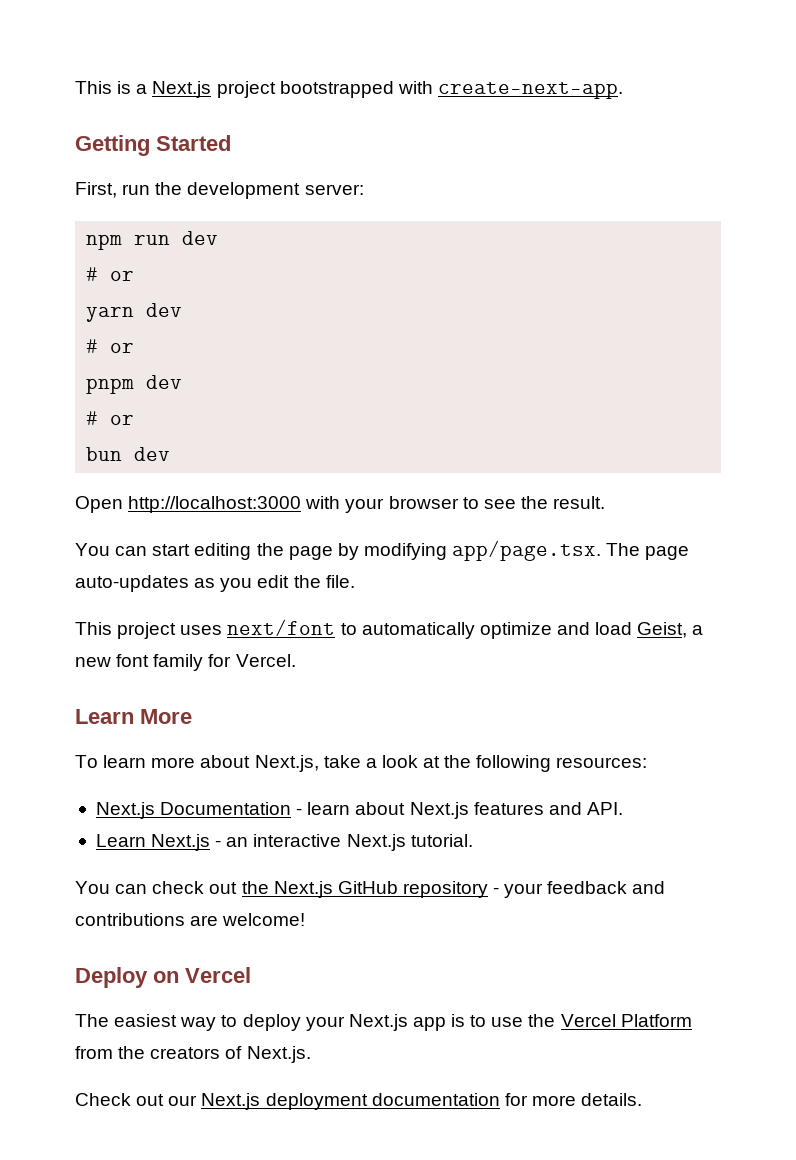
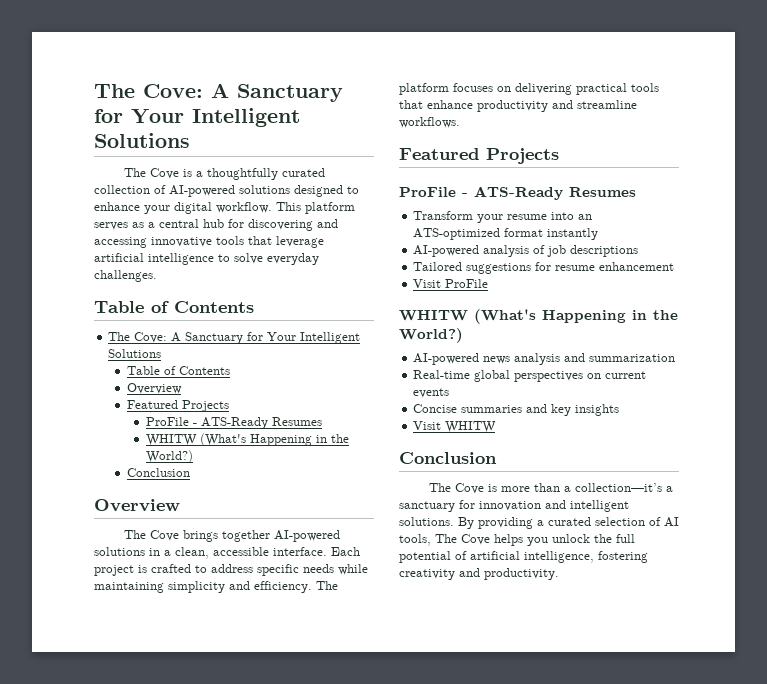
[75,81,623,99] [75,135,231,156] [75,182,364,199] [86,231,219,250] [86,267,135,281] [86,303,183,322] [86,339,135,353] [86,375,183,394] [86,411,135,425] [86,447,171,461] [75,496,606,513] [75,540,690,561] [75,575,355,592] [75,619,704,639] [75,654,296,671] [75,709,192,724] [75,755,648,772] [95,802,623,819] [95,834,473,851] [75,881,666,898] [75,913,306,926] [75,967,251,988] [75,1014,692,1031] [75,1046,311,1063] [75,1093,643,1110] This is a Next.js project bootstrapped with create-next-app. // Getting Started // First, run the development server: // npm run dev // # or // yarn dev // # or // pnpm dev // # or // bun dev // Open http://localhost:3000 with your browser to see the result. // You can start editing the page by modifying app/page.tsx. The page auto-updates as you edit the file. // This project uses next/font to automatically optimize and load Geist, a new font family for Vercel. // Learn More // To learn more about Next.js, take a look at the following resources: // Next.js Documentation - learn about Next.js features and API. // Learn Next.js - an interactive Next.js tutorial. // You can check out the Next.js GitHub repository - your feedback and contributions are welcome! // Deploy on Vercel // The easiest way to deploy your Next.js app is to use the Vercel Platform from the creators of Next.js. // Check out our Next.js deployment documentation for more details. -> [94,83,343,102] [94,108,300,127] [94,133,190,148] [123,168,325,180] [94,185,359,197] [94,202,355,214] [94,219,338,231] [94,236,324,248] [94,253,319,265] [94,270,157,282] [94,301,254,313] [108,332,361,344] [108,349,162,358] [127,366,231,375] [127,383,183,394] [127,400,230,412] [146,417,323,429] [146,433,350,446] [146,450,194,463] [127,468,191,477] [94,499,180,512] [123,530,340,542] [94,547,360,559] [94,564,368,576] [94,581,338,593] [399,83,659,95] [399,100,637,112] [399,117,460,128] [399,148,559,164] [399,186,636,200] [413,211,593,223] [413,228,599,240] [413,245,639,257] [413,262,675,274] [413,279,489,288] [399,309,678,324] [399,328,463,343] [413,353,676,365] [413,370,647,382] [413,388,450,398] [413,404,620,416] [413,421,497,433] [399,452,497,464] [428,483,673,494] [399,500,629,512] [399,517,679,529] [399,534,635,546] [399,551,648,563] [399,568,559,580] The Cove: A Sanctuary for Your Intelligent Solutions // The Cove is a thoughtfully curated collection of AI-powered solutions designed to enhance your digital workflow. This platform serves as a central hub for discovering and accessing innovative tools that leverage artificial intelligence to solve everyday challenges. // Table of Contents // The Cove: A Sanctuary for Your Intelligent Solutions // Table of Contents // Overview // Featured Projects // ProFile - ATS-Ready Resumes // WHITW (What's Happening in the World?) // Conclusion // Overview // The Cove brings together AI-powered solutions in a clean, accessible interface. Each project is crafted to address specific needs while maintaining simplicity and efficiency. The platform focuses on delivering practical tools that enhance productivity and streamline workflows. // Featured Projects // ProFile - ATS-Ready Resumes // Transform your resume into an ATS-optimized format instantly // AI-powered analysis of job descriptions // Tailored suggestions for resume enhancement // Visit ProFile // WHITW (What's Happening in the World?) // AI-powered news analysis and summarization // Real-time global perspectives on current events // Concise summaries and key insights // Visit WHITW // Conclusion // The Cove is more than a collection—it’s a sanctuary for innovation and intelligent solutions. By providing a curated selection of AI tools, The Cove helps you unlock the full potential of artificial intelligence, fostering creativity and productivity.

